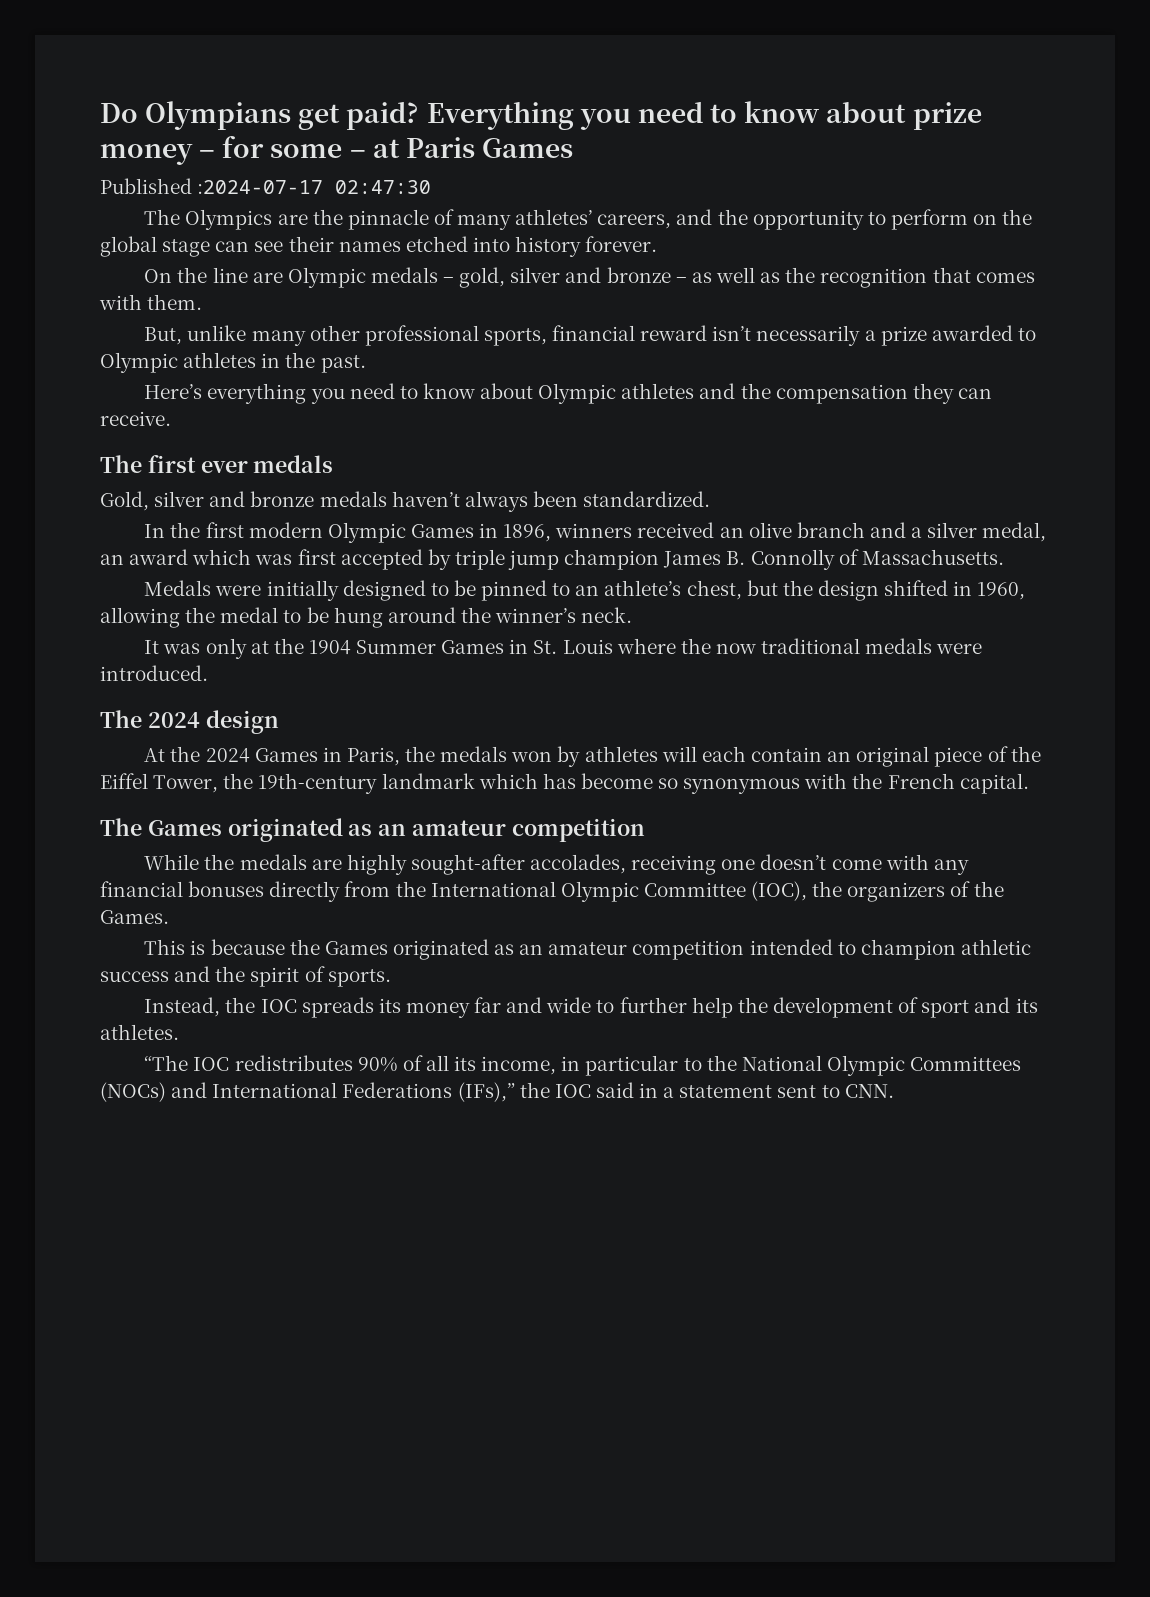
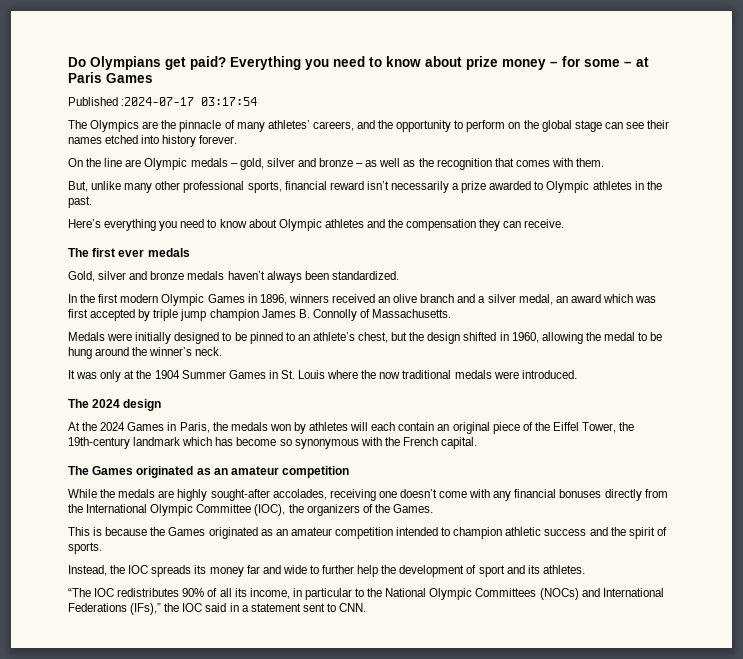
[335,180,432,194] 02:47:30 -> [201,97,258,106] 03:17:54

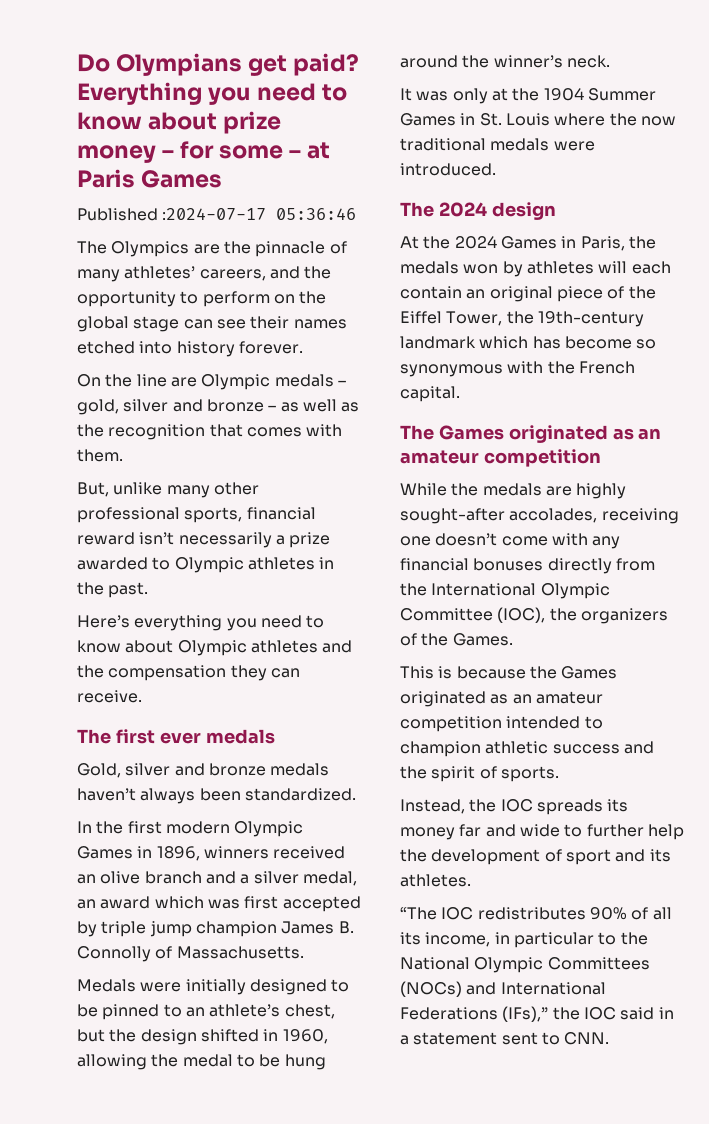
[201,97,258,106] 03:17:54 -> [276,208,357,220] 05:36:46

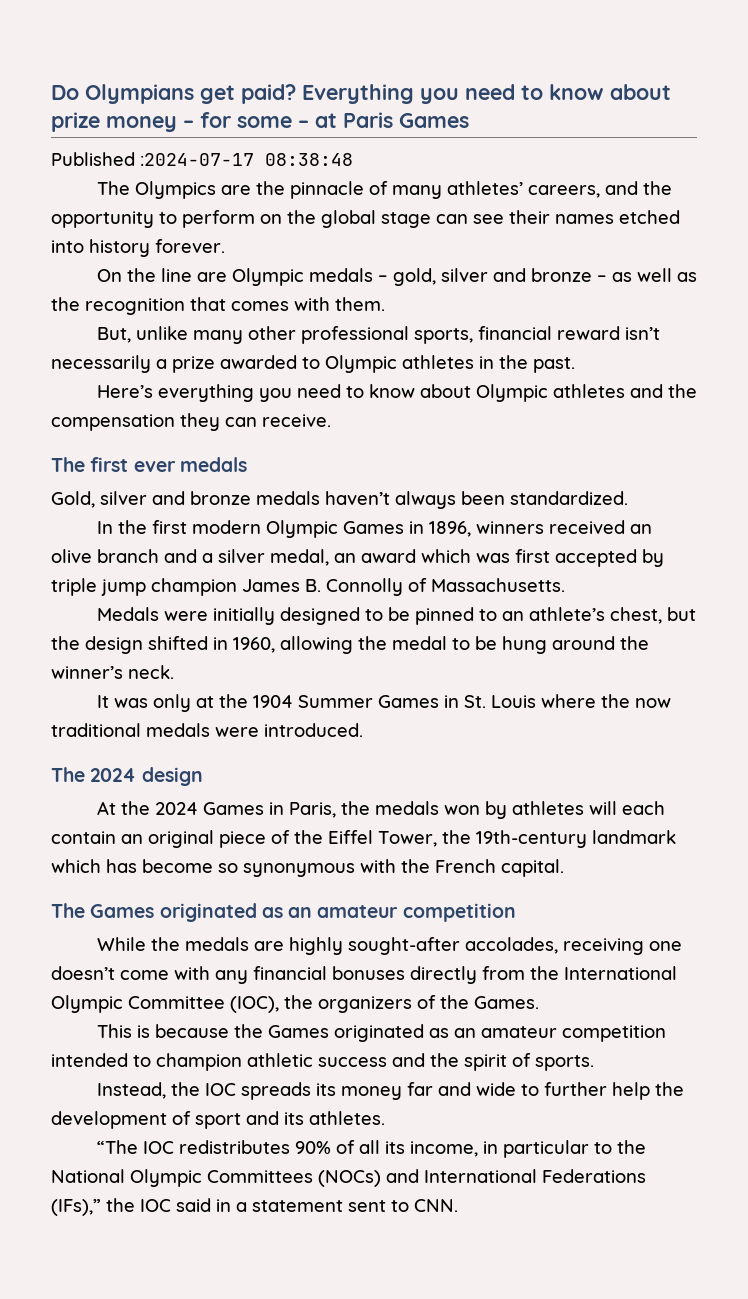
[276,208,357,220] 05:36:46 -> [265,153,353,166] 08:38:48

